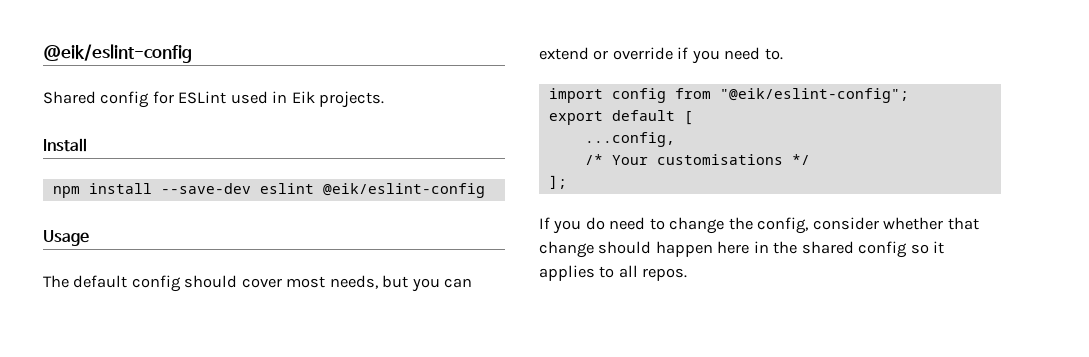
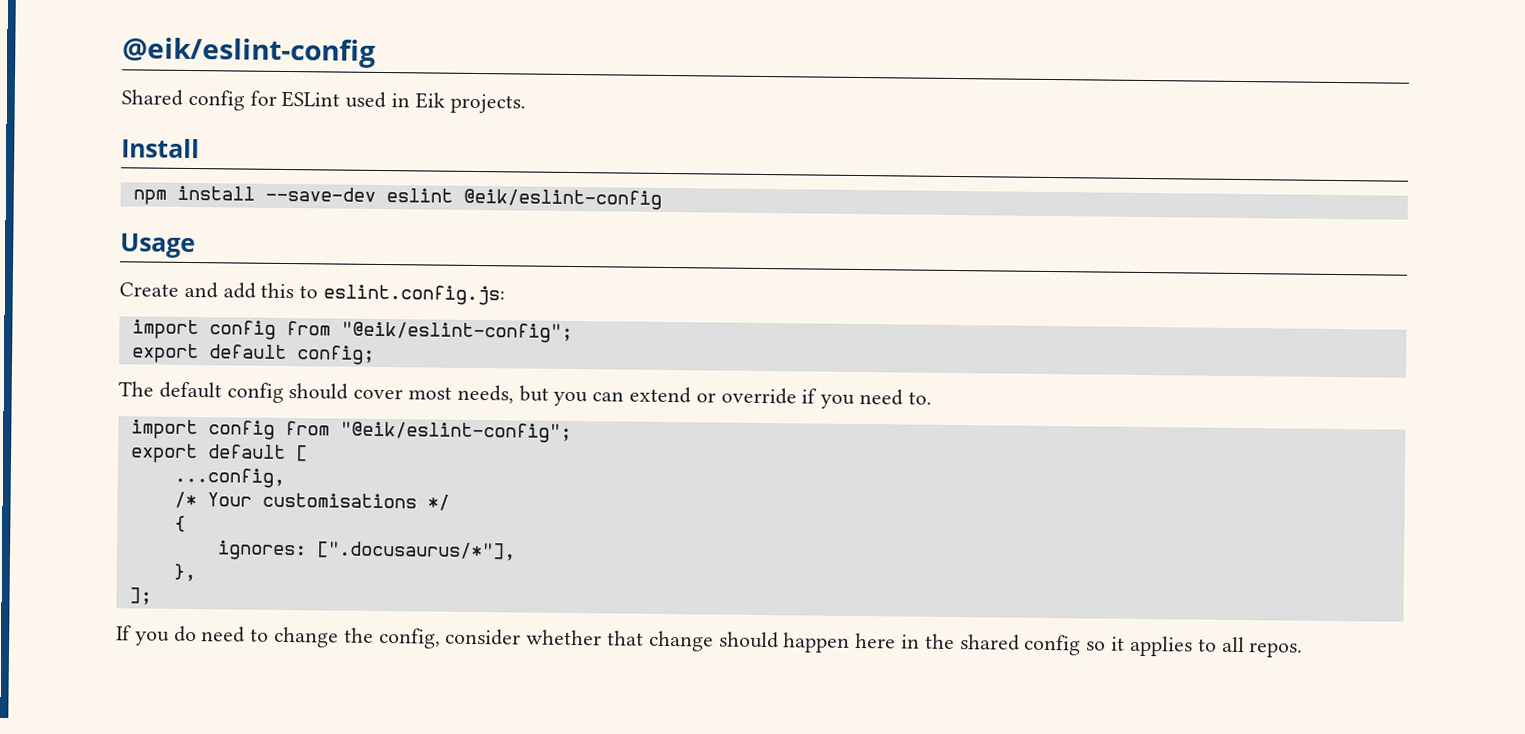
(89, 238) none -> [119,281,506,306] [131,319,573,344] [131,343,375,365] // Create and add this to eslint.config.js: // import config from "@eik/eslint-config"; // export default config;
(810, 159) none -> [173,515,186,532] [216,540,516,561] [172,563,196,582] // { // ignores: [".docusaurus/*"], // },

